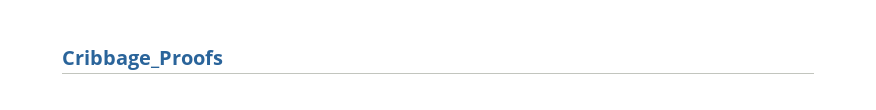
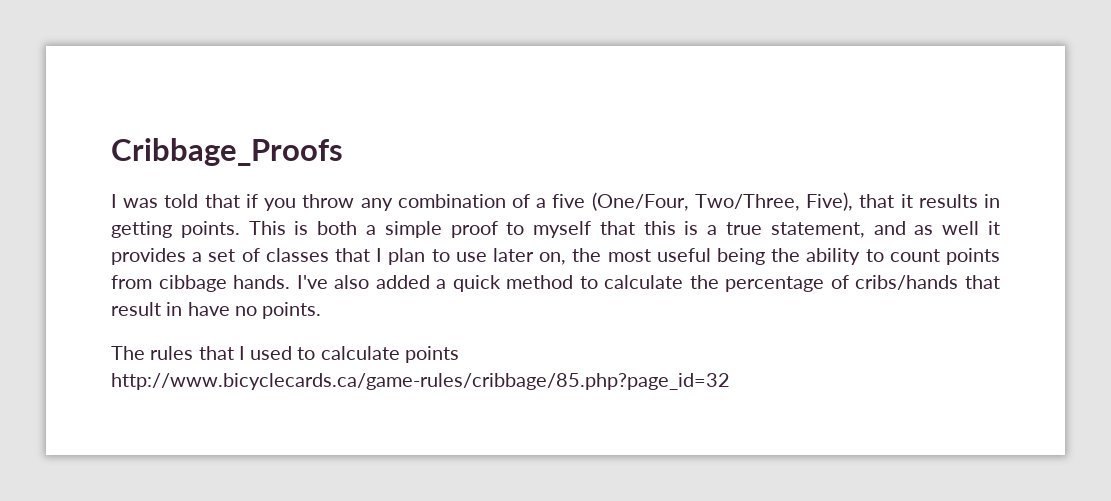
(223, 60) none -> [111,192,1000,211] [111,221,1000,238] [111,248,1001,265] [111,275,1000,292] [111,302,322,319] [111,346,459,363] [111,373,730,390] // I was told that if you throw any combination of a five (One/Four, Two/Three, Five), that it results in getting points. This is both a simple proof to myself that this is a true statement, and as well it provides a set of classes that I plan to use later on, the most useful being the ability to count points from cibbage hands. I've also added a quick method to calculate the percentage of cribs/hands that result in have no points. // The rules that I used to calculate points http://www.bicyclecards.ca/game-rules/cribbage/85.php?page_id=32

